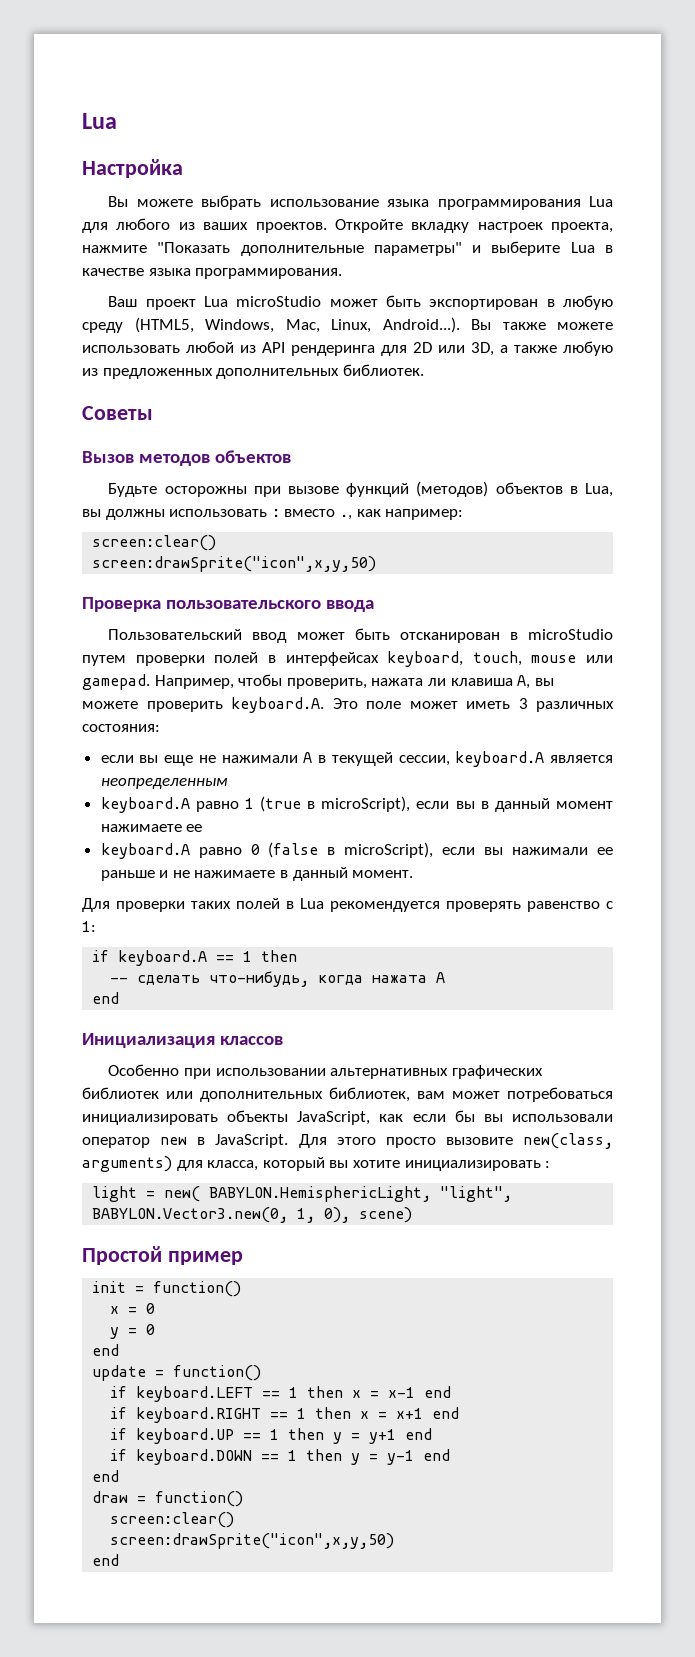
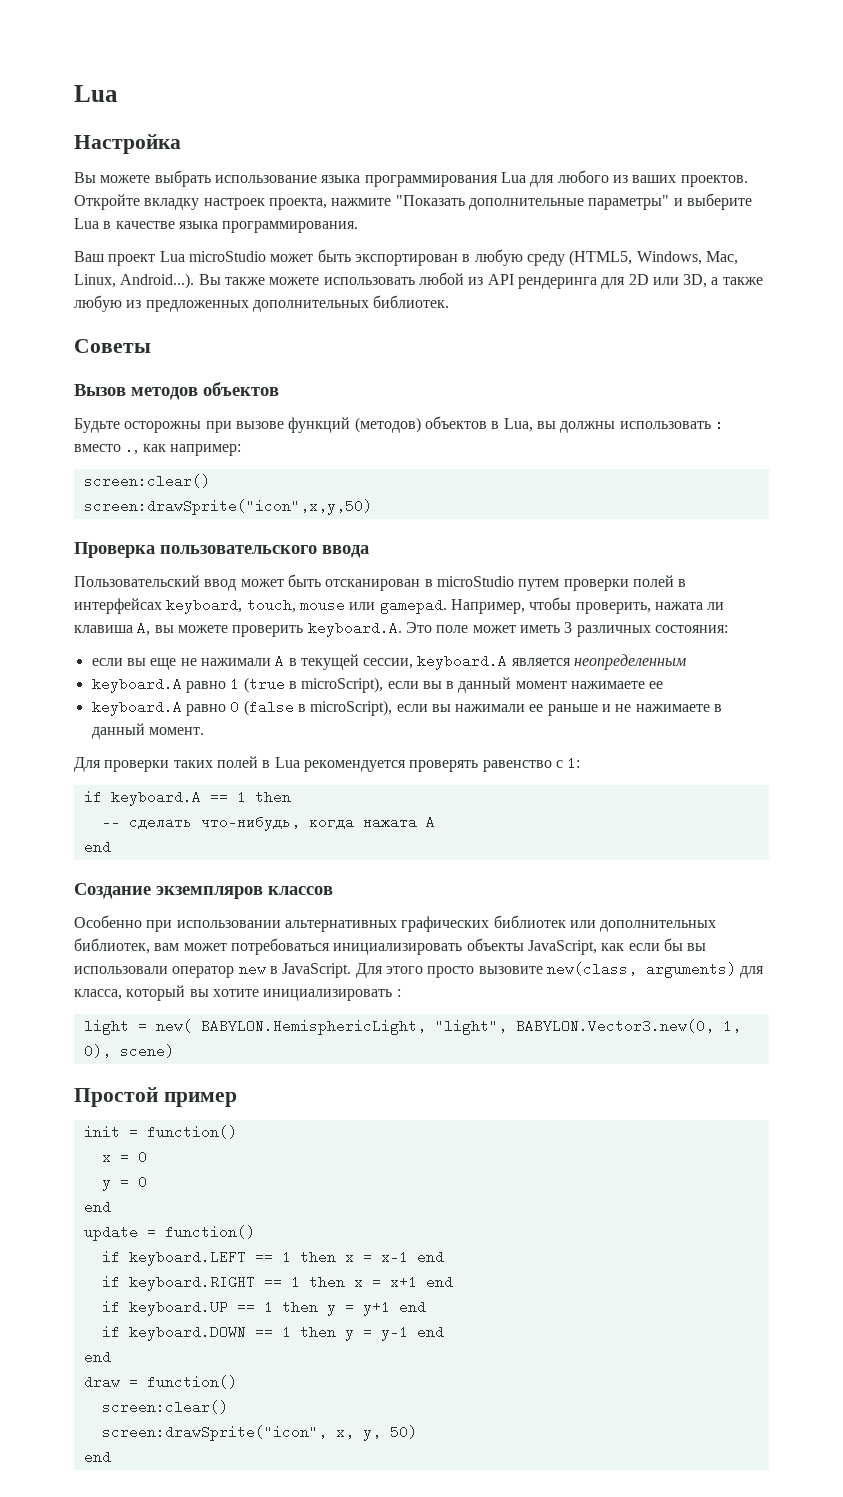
[82,1033,215,1048] Инициализация -> [74,883,263,899] Создание экземпляров
[110,1533,395,1549] screen:drawSprite("icon",x,y,50) -> [101,1425,417,1441] screen:drawSprite("icon", x, y, 50)

